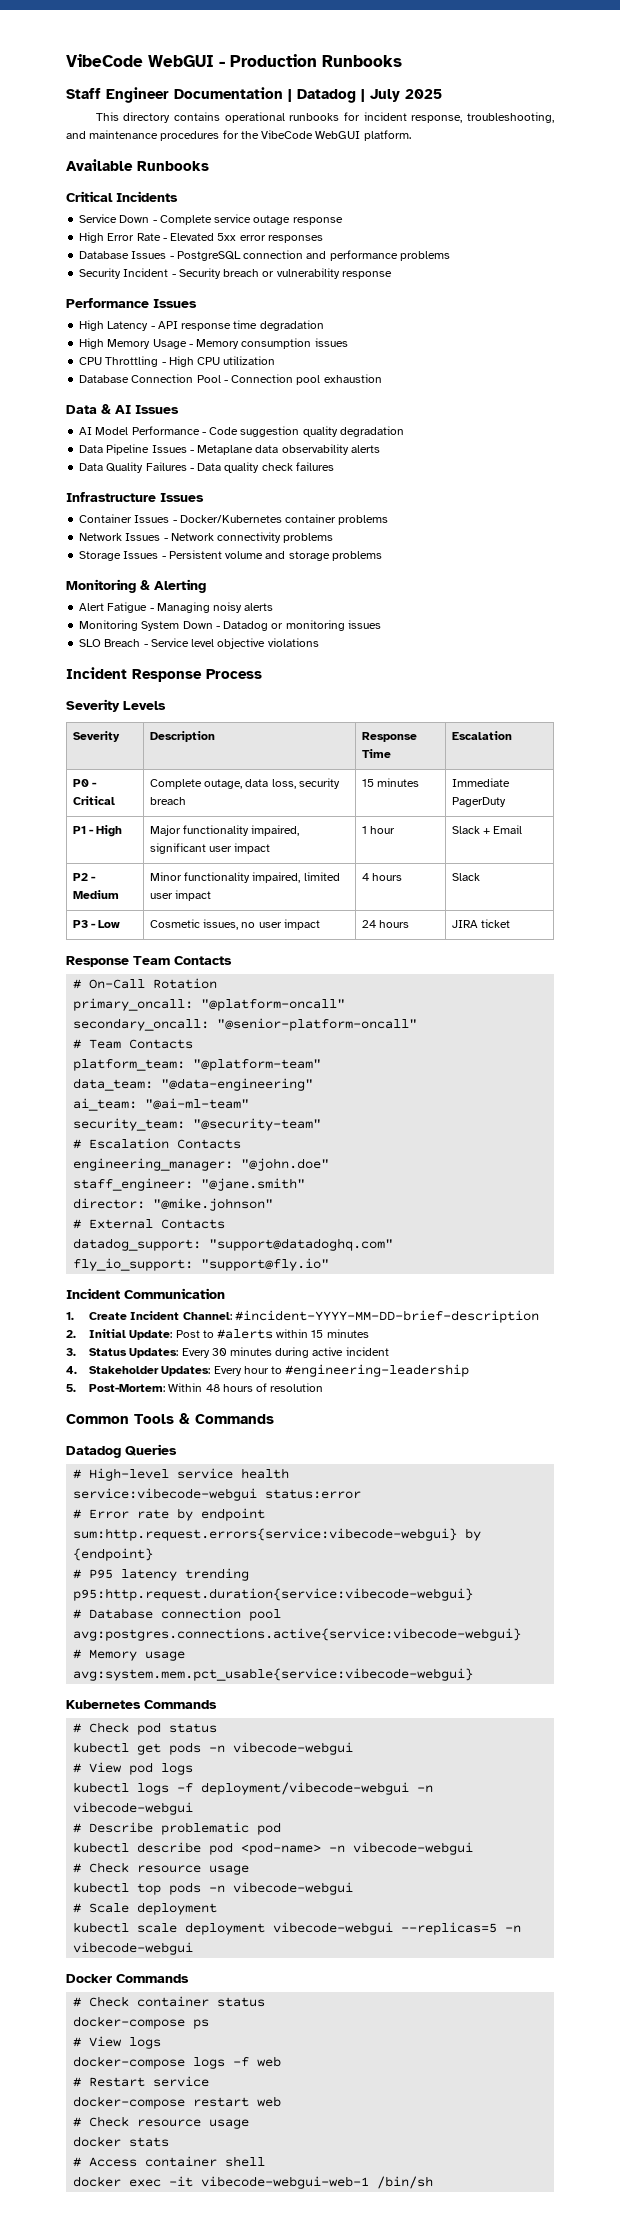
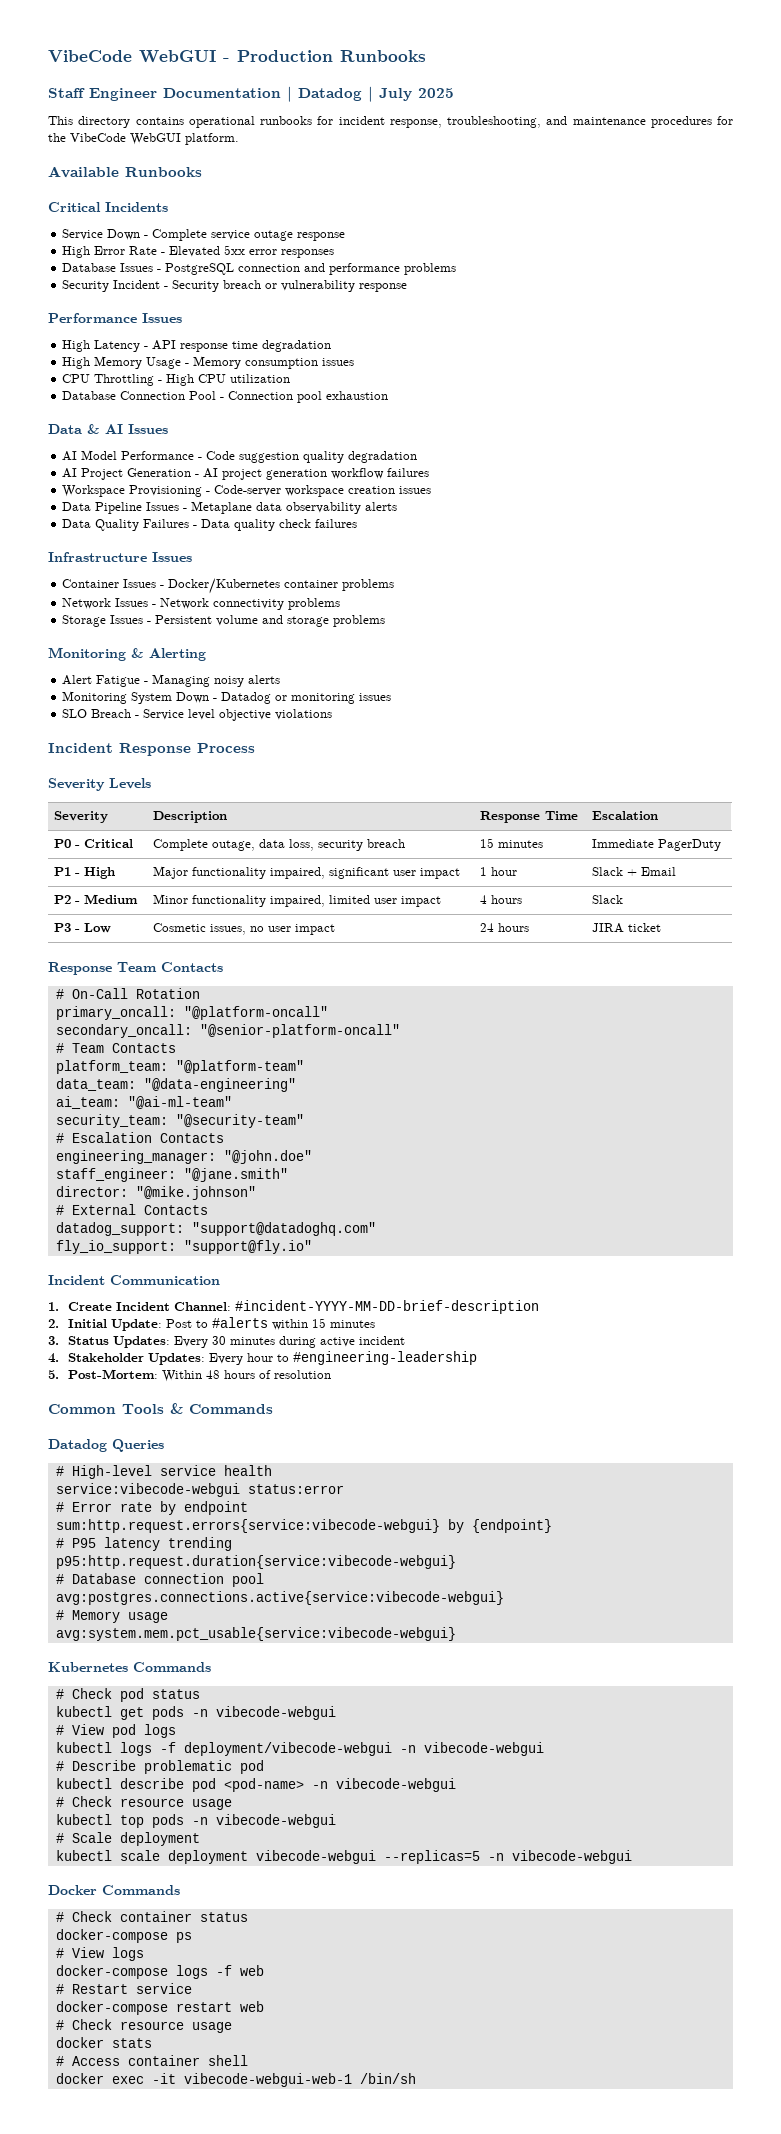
(404, 431) none -> [62,468,430,480] [62,485,432,497] // AI Project Generation - AI project generation workflow failures // Workspace Provisioning - Code-server workspace creation issues

